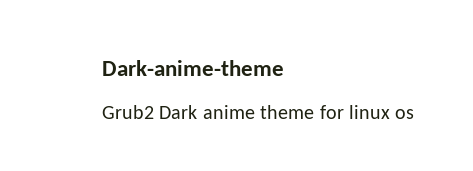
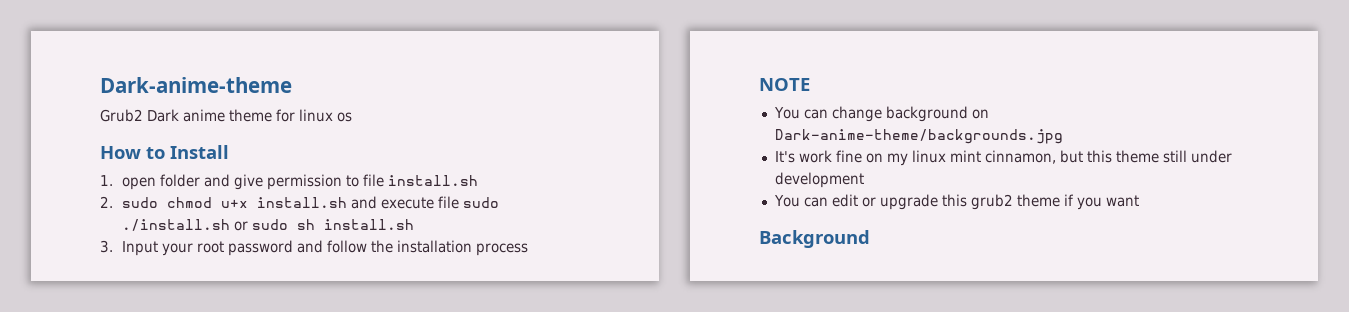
(415, 114) none -> [100,145,229,159] [100,174,479,190] [100,196,500,209] [122,219,415,231] [100,240,529,256] [759,78,810,91] [773,106,989,122] [774,129,1063,144] [774,150,1232,166] [774,172,864,188] [773,194,1139,210] [759,230,870,248] // How to Install // 1. open folder and give permission to file install.sh // 2. sudo chmod u+x install.sh and execute file sudo ./install.sh or sudo sh install.sh // 3. Input your root password and follow the installation process // NOTE // You can change background on Dark-anime-theme/backgrounds.jpg // It's work fine on my linux mint cinnamon, but this theme still under development // You can edit or upgrade this grub2 theme if you want // Background

